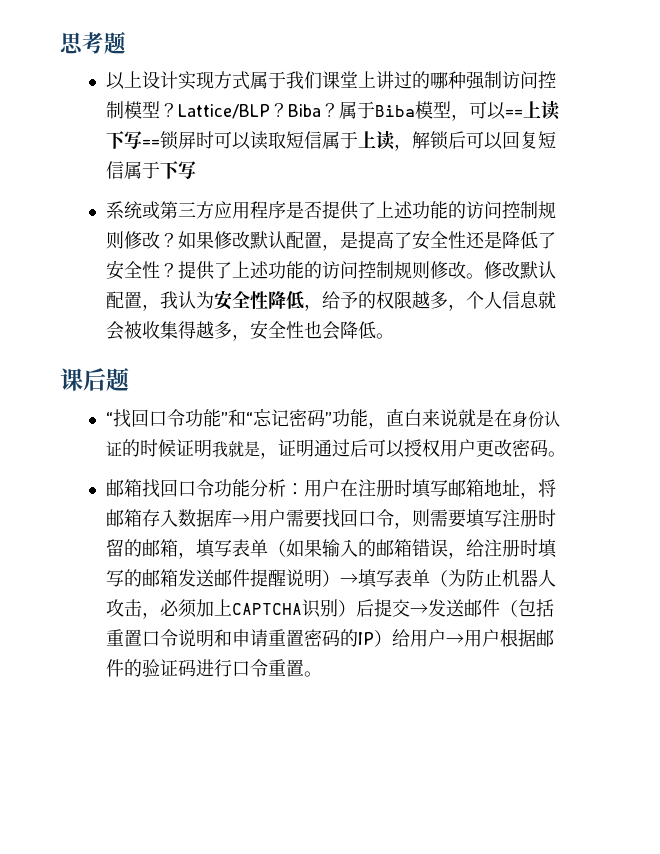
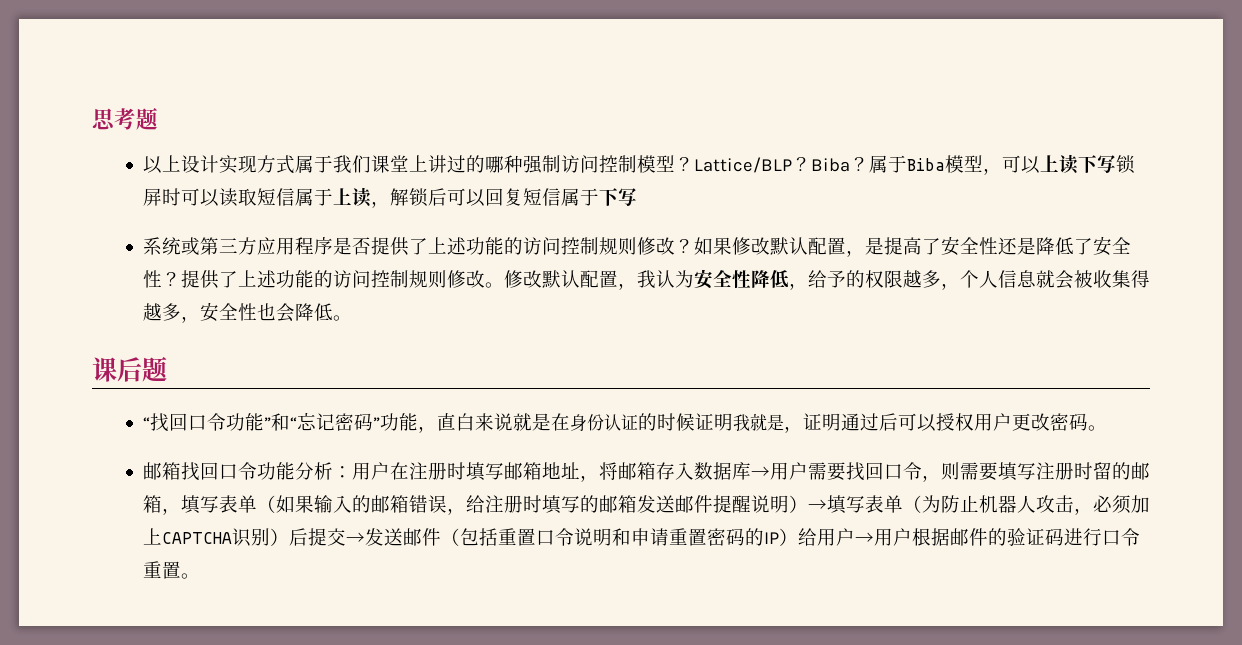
[504,109,523,117] == -> (1040, 165) none
[141,139,160,147] == -> (1116, 164) none

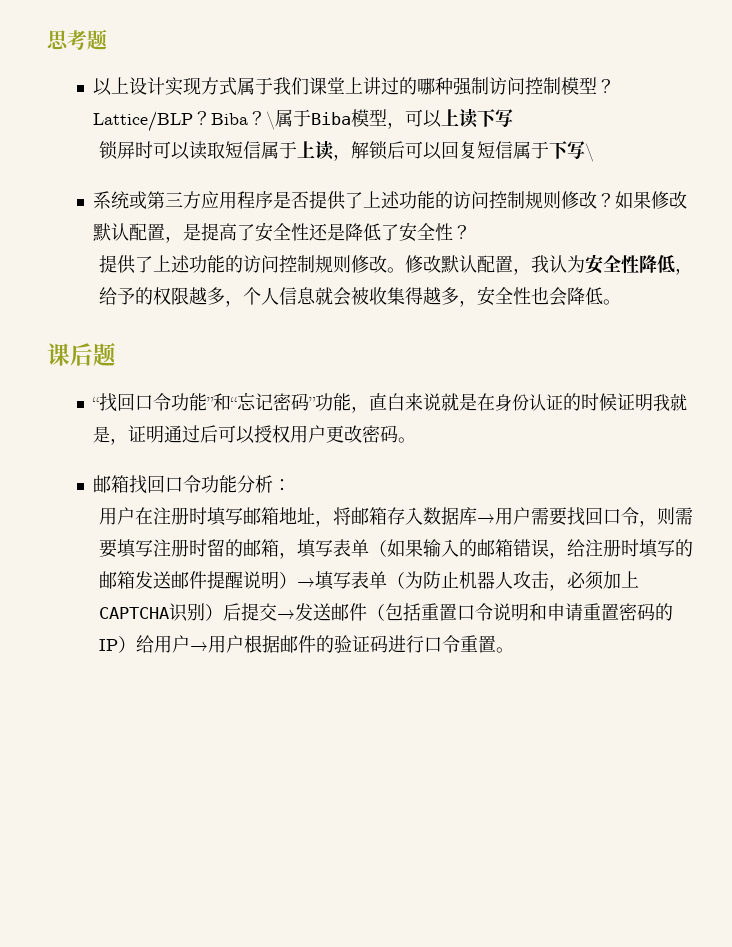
(869, 164) none -> [265,111,275,130] \
(1116, 164) none -> (513, 118) //
(637, 197) none -> [585,143,595,162] \
(181, 279) none -> (471, 232) //
(352, 472) none -> (291, 485) //

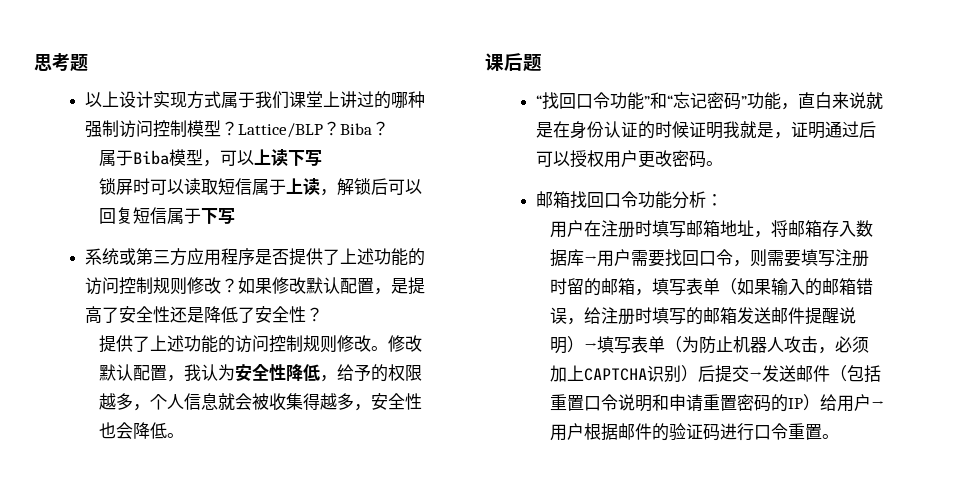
[265,111,275,130] \ -> (390, 128) //
[585,143,595,162] \ -> (236, 216) none

